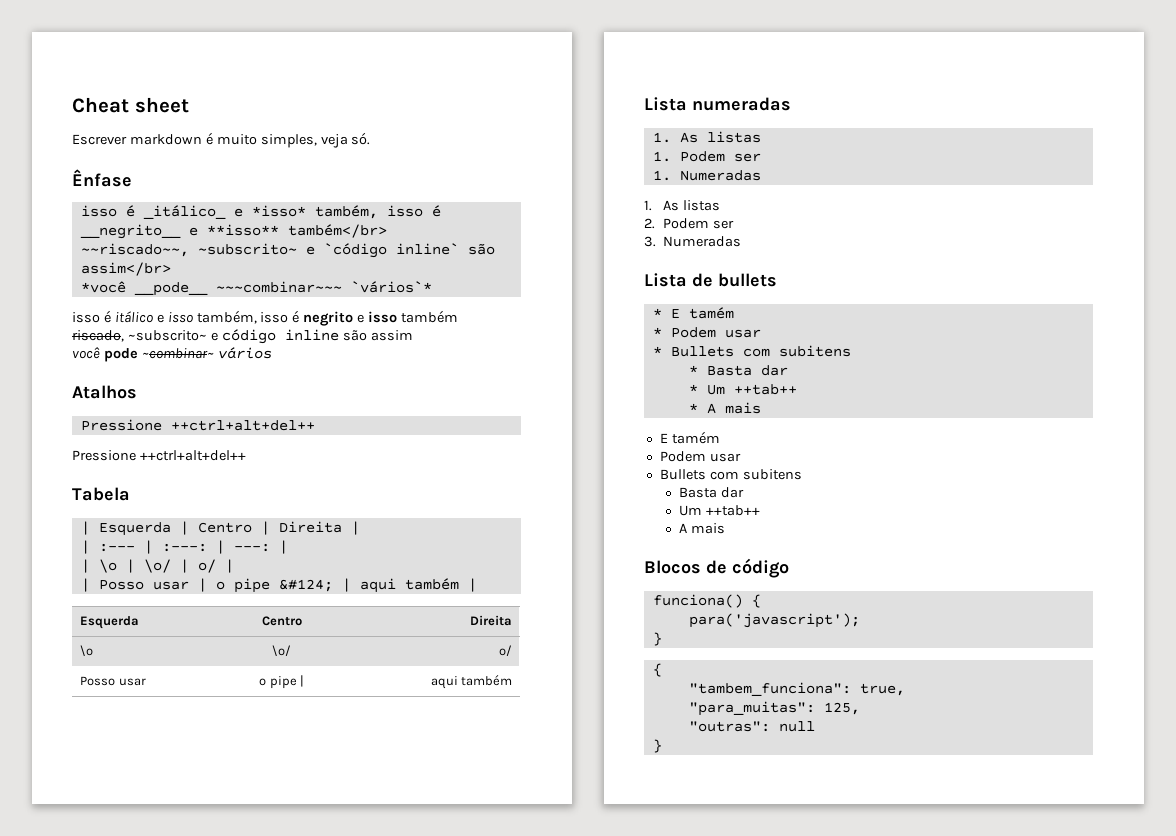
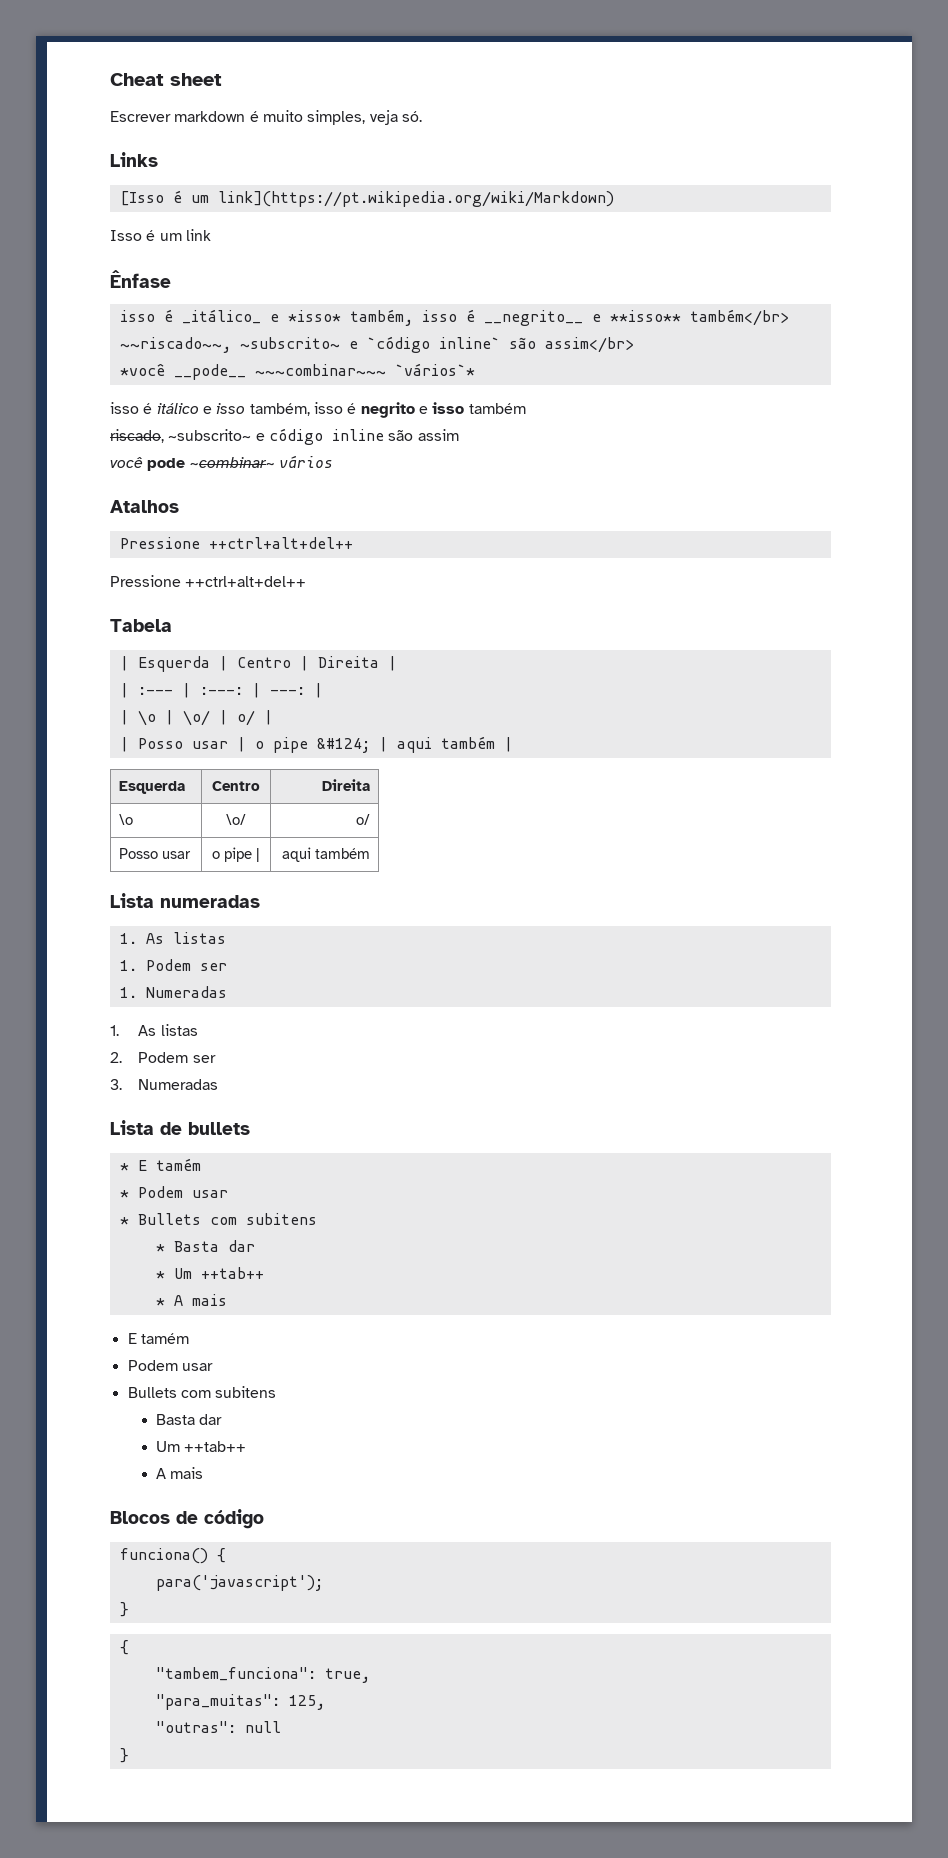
(371, 138) none -> [110,152,158,167] [119,190,614,207] [110,229,211,241] // Links // [Isso é um link](https://pt.wikipedia.org/wiki/Markdown) // Isso é um link

